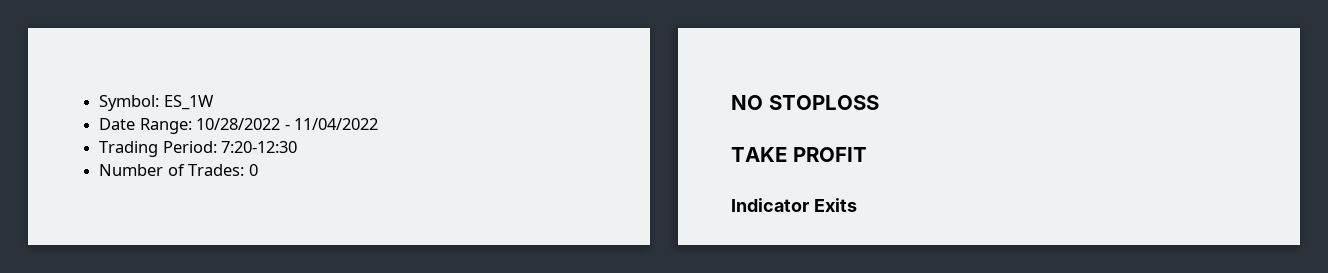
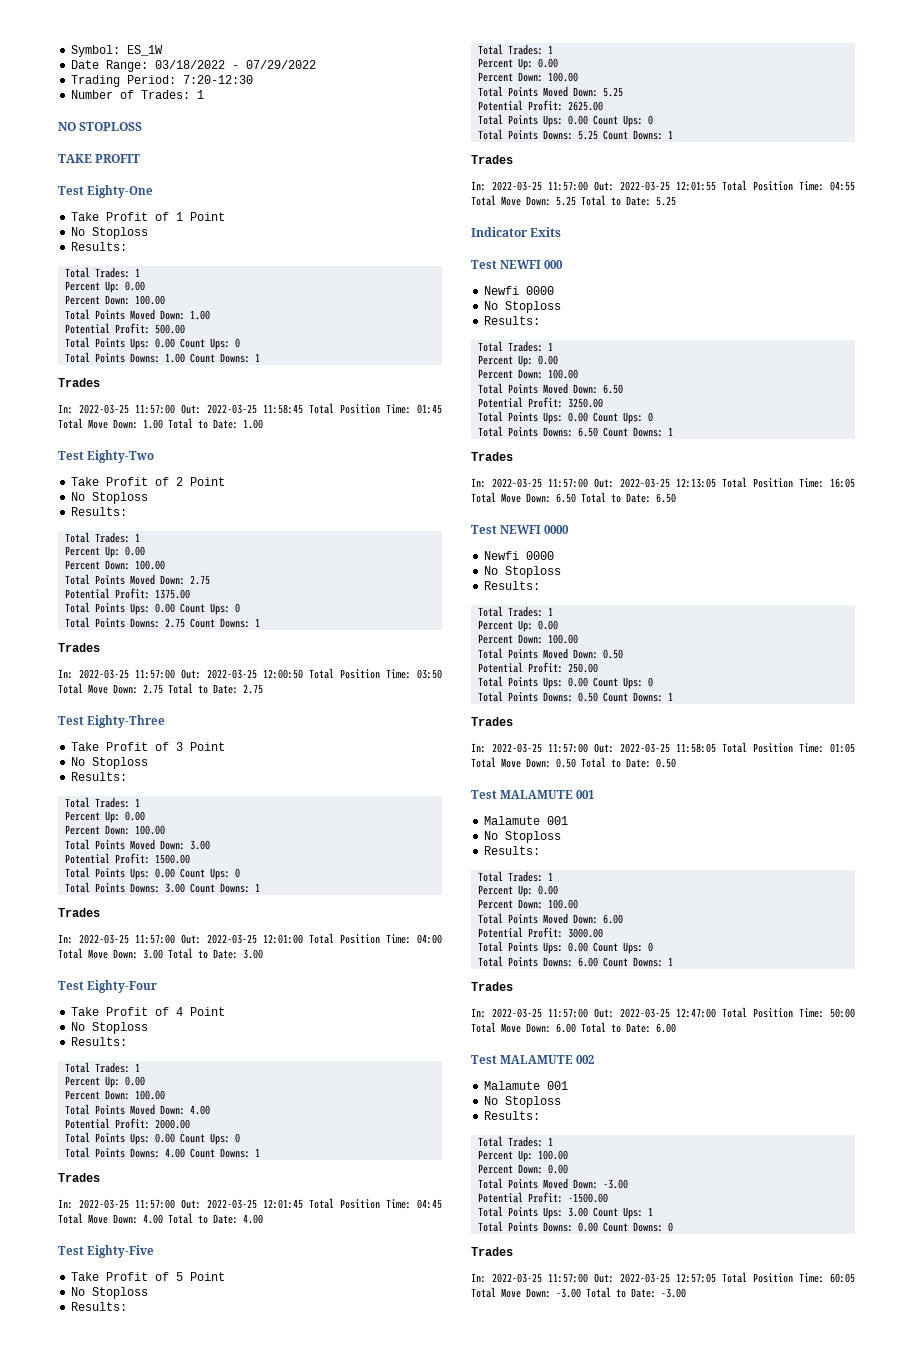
[196,118,378,130] 10/28/2022 - 11/04/2022 -> [155,60,317,69] 03/18/2022 - 07/29/2022
[248,164,258,176] 0 -> [197,90,205,99] 1
[731,198,857,212] Indicator Exits -> [58,185,154,198] [71,212,226,221] [71,227,149,239] [71,242,128,251] [65,267,141,278] [65,281,146,293] [65,295,166,305] [65,309,211,320] [65,323,186,334] [65,337,241,350] [65,352,261,363] [58,378,100,387] [58,403,442,414] [58,418,263,429] [58,450,155,463] [71,477,226,486] [71,492,149,504] [71,507,128,516] [65,532,141,543] [65,546,146,558] [65,560,166,570] [65,574,211,585] [65,588,191,599] [65,602,241,615] [65,617,261,628] [58,643,100,652] [58,668,442,679] [58,683,263,694] [58,715,166,728] [71,742,226,751] [71,757,149,769] [71,772,128,781] [65,797,141,808] [65,811,146,823] [65,825,166,835] [65,839,211,850] [65,853,191,864] [65,867,241,880] [65,882,261,893] [58,908,100,917] [58,933,442,944] [58,948,263,959] [58,980,158,993] [71,1007,226,1016] [71,1022,149,1034] [71,1037,128,1046] [65,1062,141,1073] [65,1076,146,1088] [65,1090,166,1100] [65,1104,211,1115] [65,1118,191,1129] [65,1132,241,1145] [65,1147,261,1158] [58,1173,100,1182] [58,1198,442,1209] [58,1213,263,1224] [58,1245,155,1258] [71,1272,226,1281] [71,1287,149,1299] [71,1302,128,1311] [478,44,554,55] [478,58,559,70] [478,72,579,82] [478,86,624,97] [478,100,604,111] [478,114,654,127] [478,129,674,140] [471,155,513,164] [471,180,855,191] [471,195,676,206] [471,227,562,237] [471,260,564,269] [484,286,555,295] [484,301,562,313] [484,316,541,325] [478,341,554,352] [478,355,559,367] [478,369,579,379] [478,383,624,394] [478,397,604,408] [478,411,654,424] [478,426,674,437] [471,452,513,461] [471,477,855,488] [471,492,676,503] [471,525,570,534] [484,551,555,560] [484,566,562,578] [484,581,541,590] [478,606,554,617] [478,620,559,632] [478,634,579,644] [478,648,624,659] [478,662,599,673] [478,676,654,689] [478,691,674,702] [471,717,513,726] [471,742,855,753] [471,757,676,768] [471,790,595,799] [484,816,569,825] [484,831,562,843] [484,846,541,855] [478,871,554,882] [478,885,559,897] [478,899,579,909] [478,913,624,924] [478,927,604,938] [478,941,654,954] [478,956,674,967] [471,982,513,991] [471,1007,855,1018] [471,1022,676,1033] [471,1055,595,1064] [484,1081,569,1090] [484,1096,562,1108] [484,1111,541,1120] [478,1136,554,1147] [478,1150,569,1162] [478,1164,569,1174] [478,1178,629,1189] [478,1192,609,1203] [478,1206,654,1219] [478,1221,674,1232] [471,1247,513,1256] [471,1272,855,1283] [471,1287,686,1298] Test Eighty-One // Take Profit of 1 Point // No Stoploss // Results: // Total Trades: 1 // Percent Up: 0.00 // Percent Down: 100.00 // Total Points Moved Down: 1.00 // Potential Profit: 500.00 // Total Points Ups: 0.00 Count Ups: 0 // Total Points Downs: 1.00 Count Downs: 1 // Trades // In: 2022-03-25 11:57:00 Out: 2022-03-25 11:58:45 Total Position Time: 01:45 Total Move Down: 1.00 Total to Date: 1.00 // Test Eighty-Two // Take Profit of 2 Point // No Stoploss // Results: // Total Trades: 1 // Percent Up: 0.00 // Percent Down: 100.00 // Total Points Moved Down: 2.75 // Potential Profit: 1375.00 // Total Points Ups: 0.00 Count Ups: 0 // Total Points Downs: 2.75 Count Downs: 1 // Trades // In: 2022-03-25 11:57:00 Out: 2022-03-25 12:00:50 Total Position Time: 03:50 Total Move Down: 2.75 Total to Date: 2.75 // Test Eighty-Three // Take Profit of 3 Point // No Stoploss // Results: // Total Trades: 1 // Percent Up: 0.00 // Percent Down: 100.00 // Total Points Moved Down: 3.00 // Potential Profit: 1500.00 // Total Points Ups: 0.00 Count Ups: 0 // Total Points Downs: 3.00 Count Downs: 1 // Trades // In: 2022-03-25 11:57:00 Out: 2022-03-25 12:01:00 Total Position Time: 04:00 Total Move Down: 3.00 Total to Date: 3.00 // Test Eighty-Four // Take Profit of 4 Point // No Stoploss // Results: // Total Trades: 1 // Percent Up: 0.00 // Percent Down: 100.00 // Total Points Moved Down: 4.00 // Potential Profit: 2000.00 // Total Points Ups: 0.00 Count Ups: 0 // Total Points Downs: 4.00 Count Downs: 1 // Trades // In: 2022-03-25 11:57:00 Out: 2022-03-25 12:01:45 Total Position Time: 04:45 Total Move Down: 4.00 Total to Date: 4.00 // Test Eighty-Five // Take Profit of 5 Point // No Stoploss // Results: // Total Trades: 1 // Percent Up: 0.00 // Percent Down: 100.00 // Total Points Moved Down: 5.25 // Potential Profit: 2625.00 // Total Points Ups: 0.00 Count Ups: 0 // Total Points Downs: 5.25 Count Downs: 1 // Trades // In: 2022-03-25 11:57:00 Out: 2022-03-25 12:01:55 Total Position Time: 04:55 Total Move Down: 5.25 Total to Date: 5.25 // Indicator Exits // Test NEWFI 000 // Newfi 0000 // No Stoploss // Results: // Total Trades: 1 // Percent Up: 0.00 // Percent Down: 100.00 // Total Points Moved Down: 6.50 // Potential Profit: 3250.00 // Total Points Ups: 0.00 Count Ups: 0 // Total Points Downs: 6.50 Count Downs: 1 // Trades // In: 2022-03-25 11:57:00 Out: 2022-03-25 12:13:05 Total Position Time: 16:05 Total Move Down: 6.50 Total to Date: 6.50 // Test NEWFI 0000 // Newfi 0000 // No Stoploss // Results: // Total Trades: 1 // Percent Up: 0.00 // Percent Down: 100.00 // Total Points Moved Down: 0.50 // Potential Profit: 250.00 // Total Points Ups: 0.00 Count Ups: 0 // Total Points Downs: 0.50 Count Downs: 1 // Trades // In: 2022-03-25 11:57:00 Out: 2022-03-25 11:58:05 Total Position Time: 01:05 Total Move Down: 0.50 Total to Date: 0.50 // Test MALAMUTE 001 // Malamute 001 // No Stoploss // Results: // Total Trades: 1 // Percent Up: 0.00 // Percent Down: 100.00 // Total Points Moved Down: 6.00 // Potential Profit: 3000.00 // Total Points Ups: 0.00 Count Ups: 0 // Total Points Downs: 6.00 Count Downs: 1 // Trades // In: 2022-03-25 11:57:00 Out: 2022-03-25 12:47:00 Total Position Time: 50:00 Total Move Down: 6.00 Total to Date: 6.00 // Test MALAMUTE 002 // Malamute 001 // No Stoploss // Results: // Total Trades: 1 // Percent Up: 100.00 // Percent Down: 0.00 // Total Points Moved Down: -3.00 // Potential Profit: -1500.00 // Total Points Ups: 3.00 Count Ups: 1 // Total Points Downs: 0.00 Count Downs: 0 // Trades // In: 2022-03-25 11:57:00 Out: 2022-03-25 12:57:05 Total Position Time: 60:05 Total Move Down: -3.00 Total to Date: -3.00

